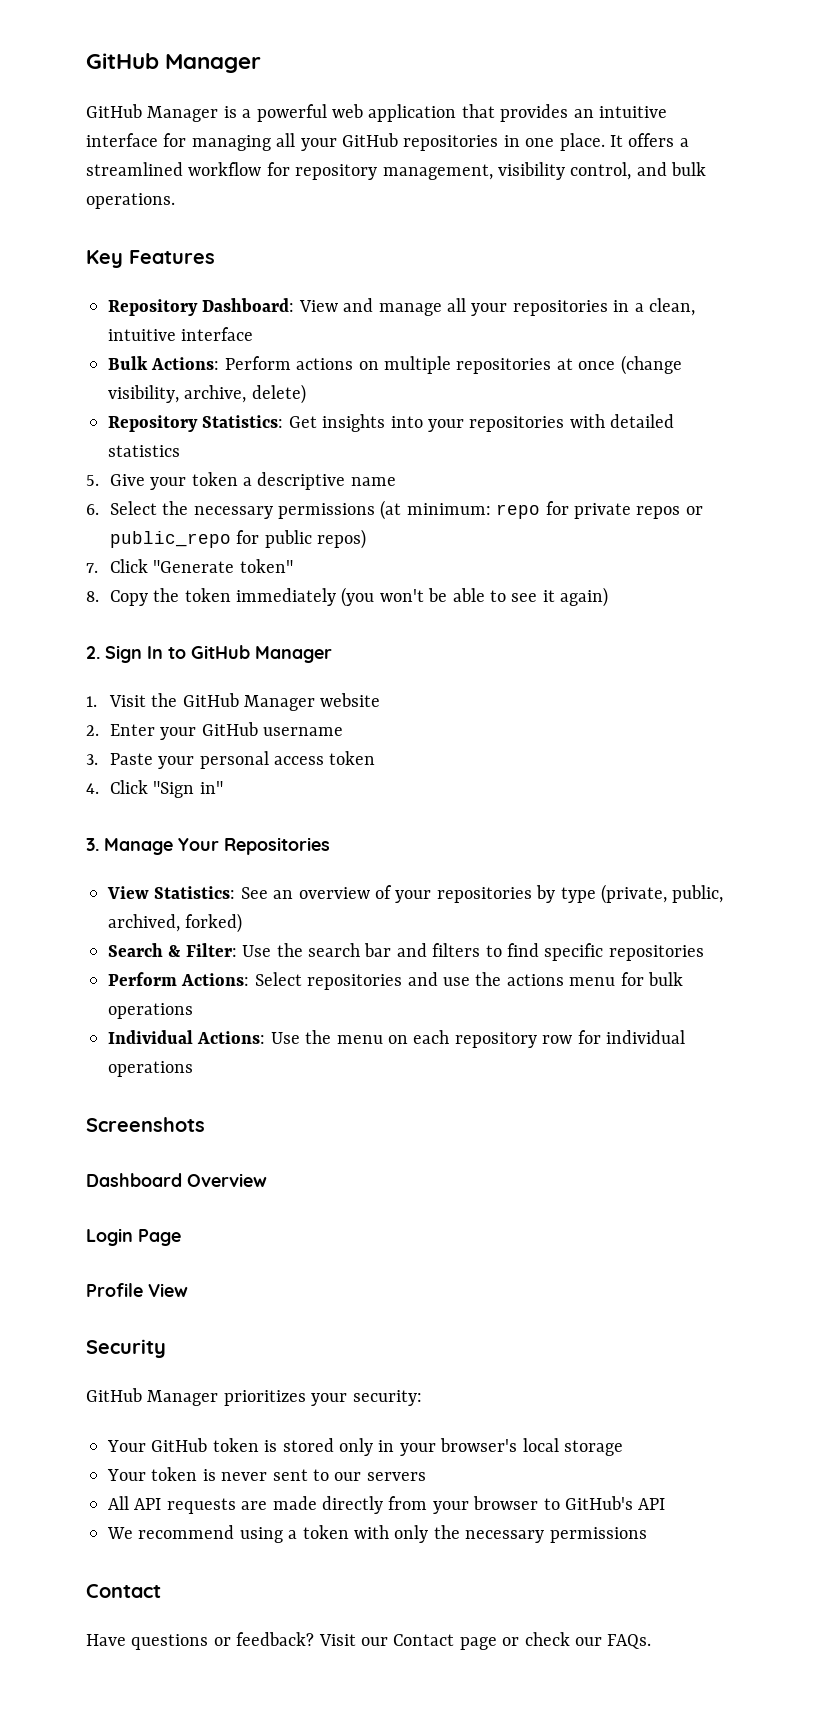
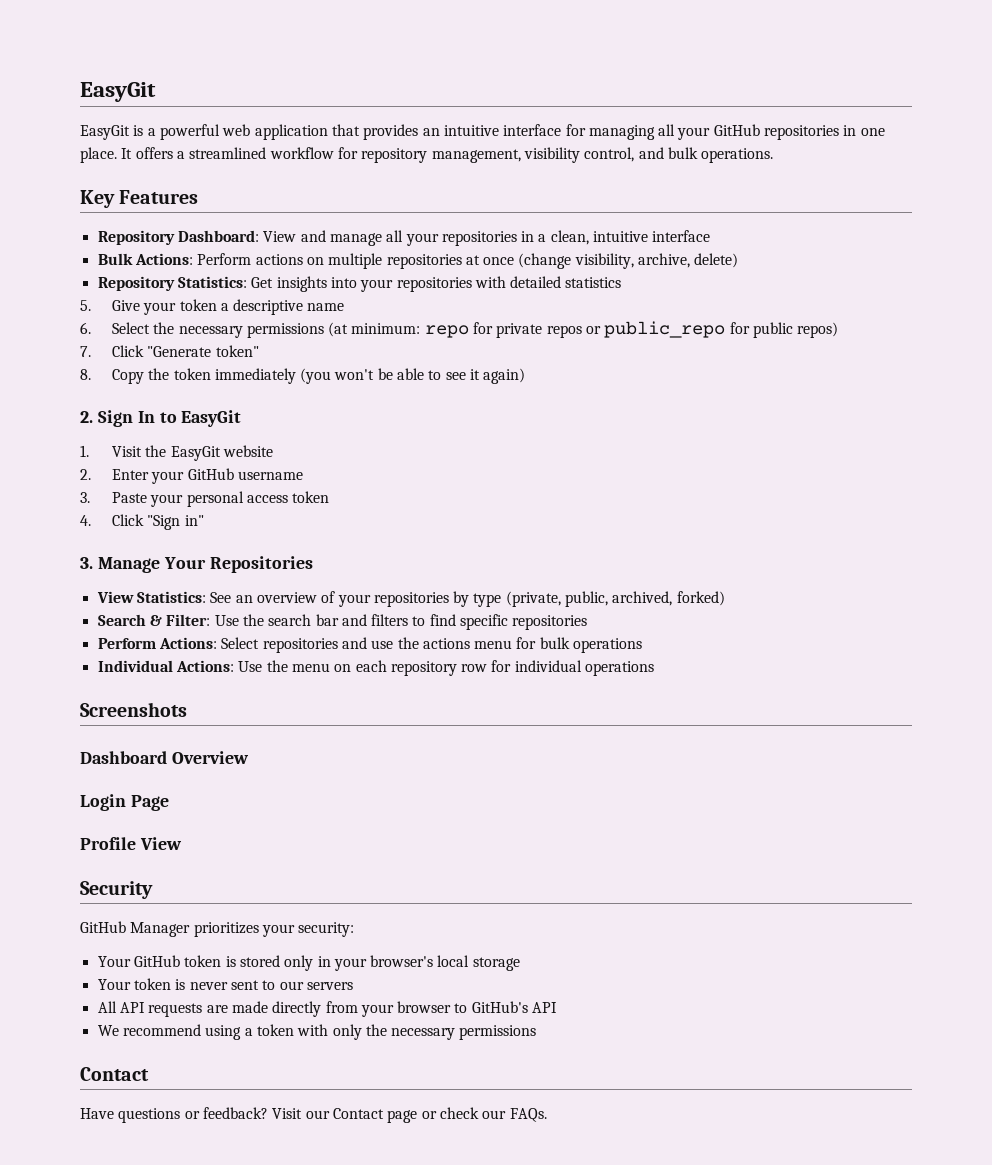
[86,53,262,73] [86,104,219,122] GitHub Manager // GitHub Manager -> [80,82,156,102] [80,125,130,140] EasyGit // EasyGit
[191,645,332,663] GitHub Manager -> [181,410,242,427] EasyGit
[182,693,315,711] GitHub Manager -> [170,446,221,461] EasyGit

